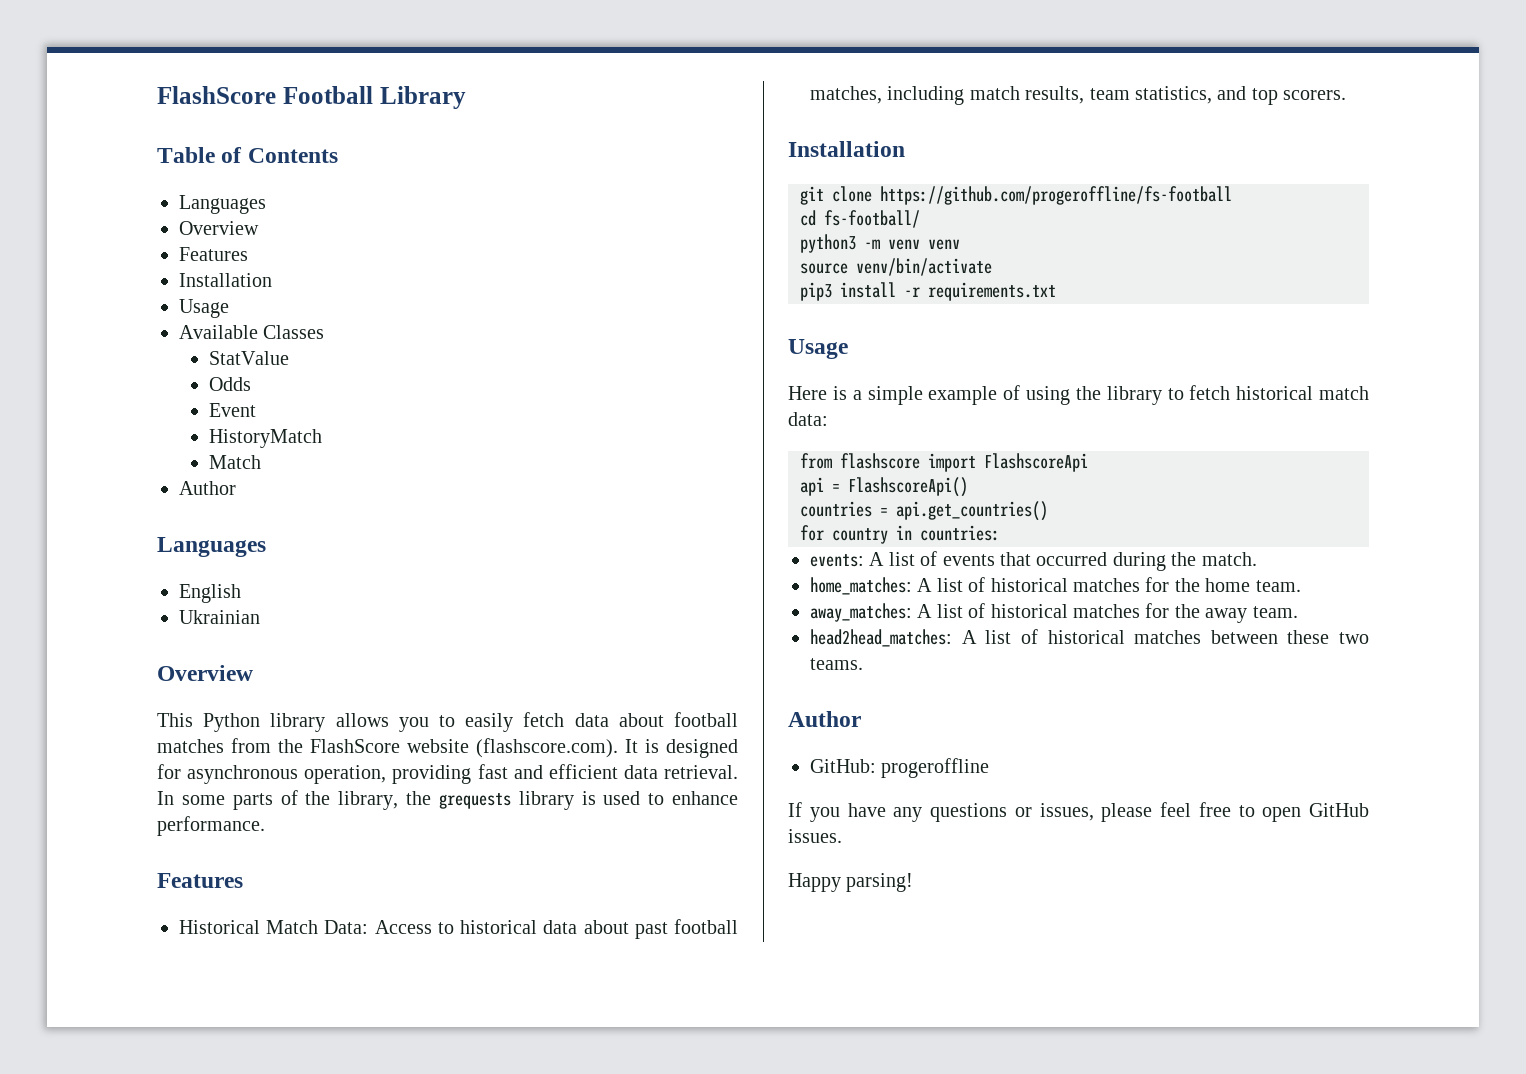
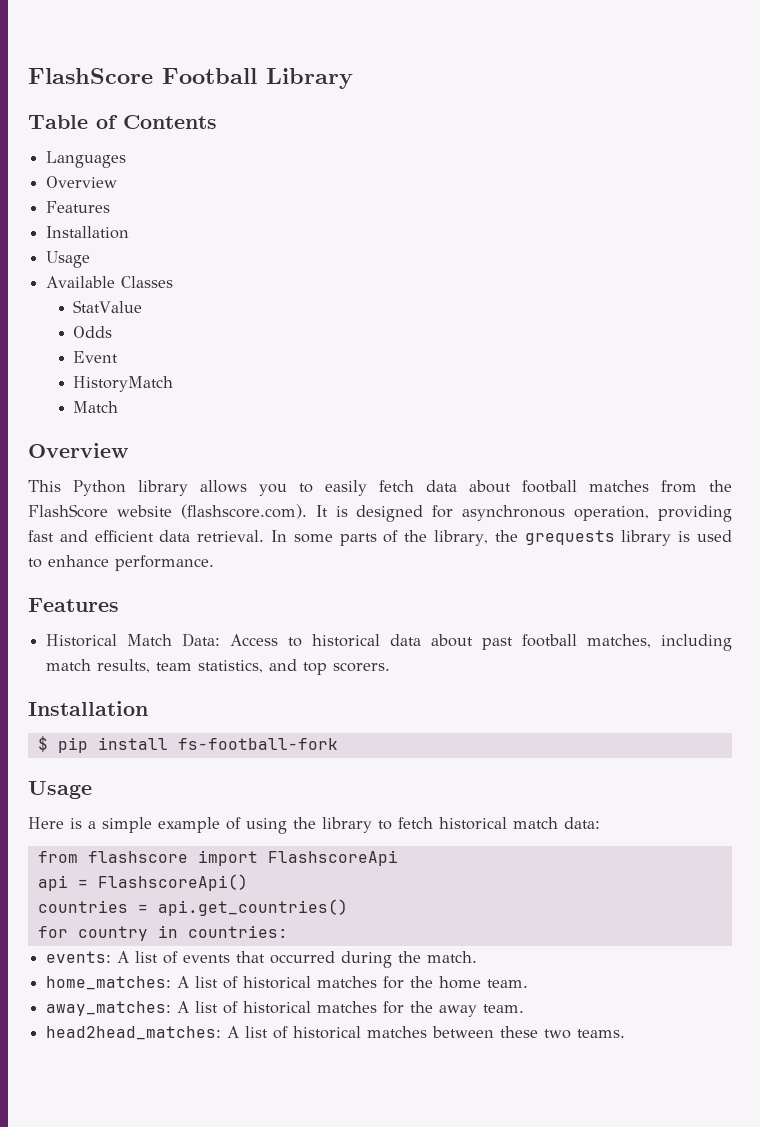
[179,481,236,495] [157,537,266,557] [179,584,241,603] [179,610,260,624] // Author // Languages // English // Ukrainian -> (119, 407) none
[800,186,1232,205] [800,210,920,228] [800,234,960,253] [800,258,992,276] [800,282,1056,301] git clone https://github.com/progeroffline/fs-football // cd fs-football/ // python3 -m venv venv // source venv/bin/activate // pip3 install -r requirements.txt -> [37,736,338,753] $ pip install fs-football-fork
[788,711,861,727] [810,758,990,778] [788,802,1369,822] [788,829,842,843] [788,873,914,892] // Author // GitHub: progeroffline // If you have any questions or issues, please feel free to open GitHub issues. // Happy parsing! -> (626, 1033) none

